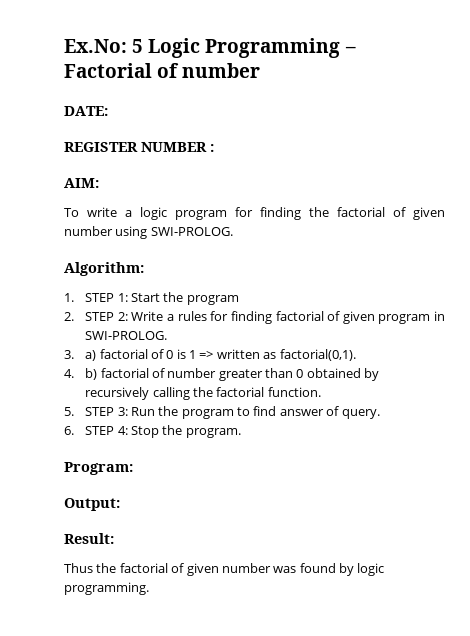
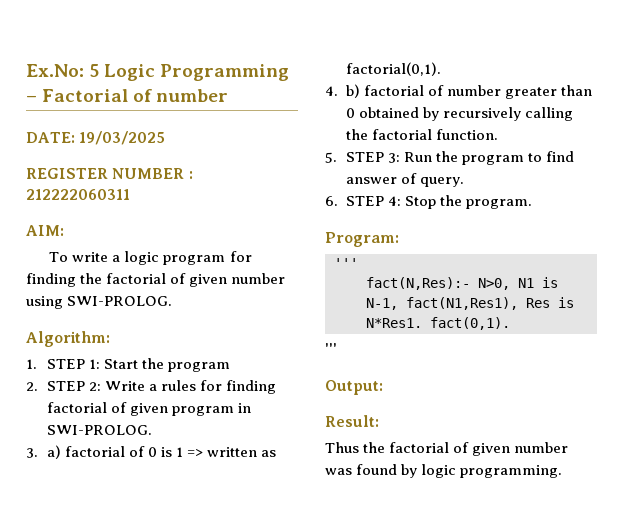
(108, 111) none -> [79,131,166,145] 19/03/2025
(214, 148) none -> [26,189,130,200] 212222060311
(133, 468) none -> [334,258,358,268] [366,277,558,290] [366,297,574,310] [366,317,510,330] [325,343,337,354] // ''' // fact(N,Res):- N>0, N1 is N-1, fact(N1,Res1), Res is N*Res1. fact(0,1). // '''

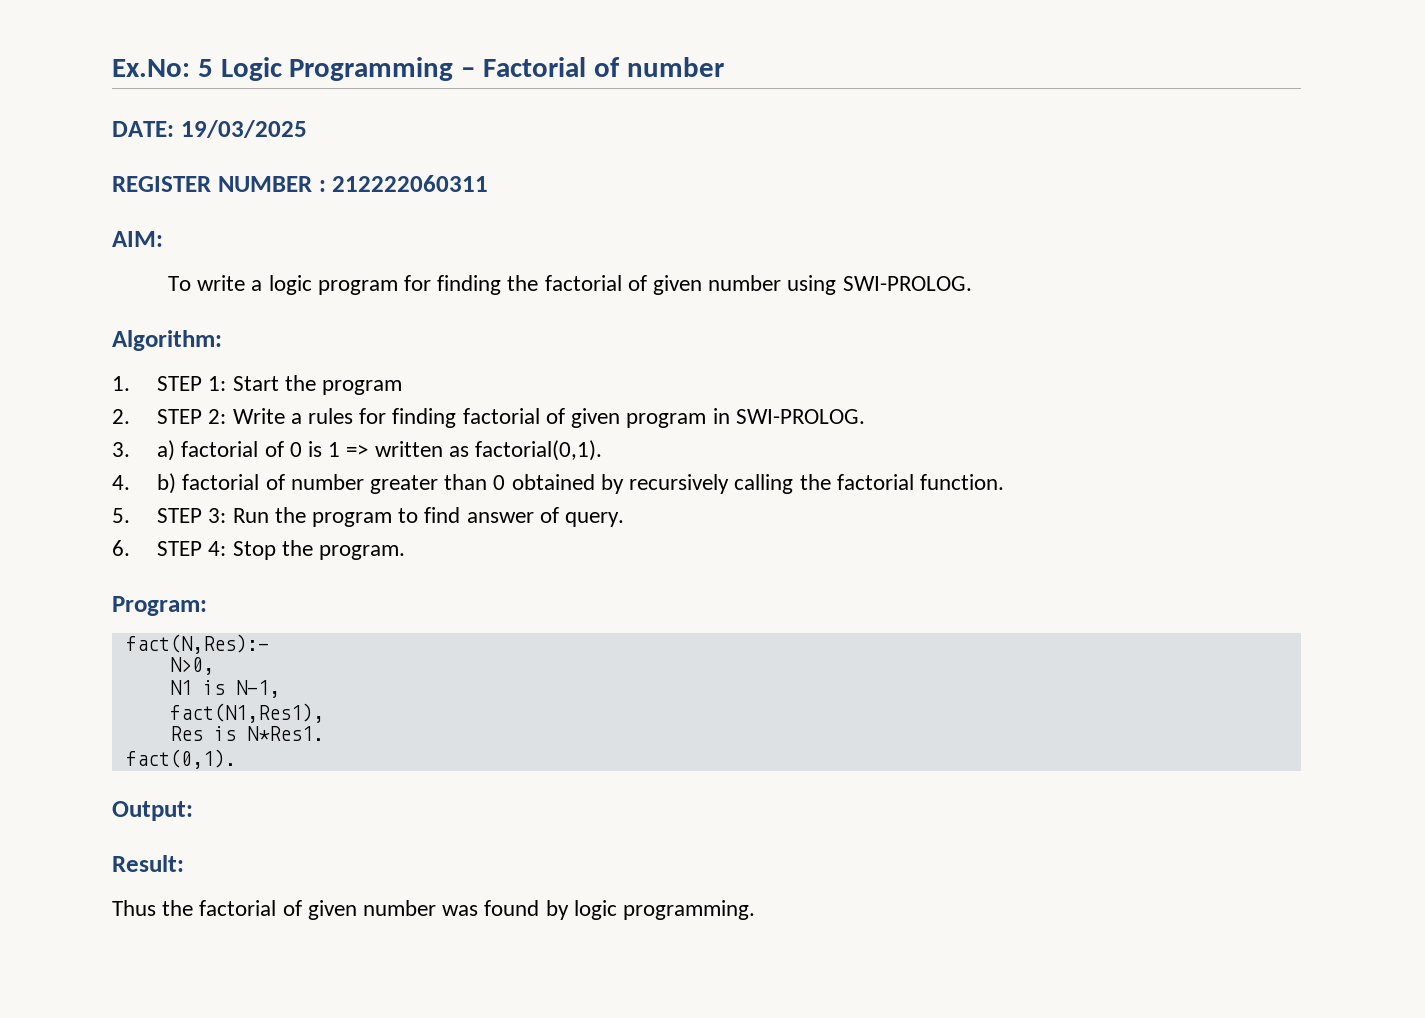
[334,258,358,268] [366,277,470,290] ''' // fact(N,Res):- -> [125,634,269,654] fact(N,Res):- //
(510, 284) none -> (214, 666) //
(398, 304) none -> (280, 689) //
(518, 303) none -> (324, 713) //
(422, 323) none -> (324, 733) //
[325,343,337,354] // ''' -> (236, 759) none

